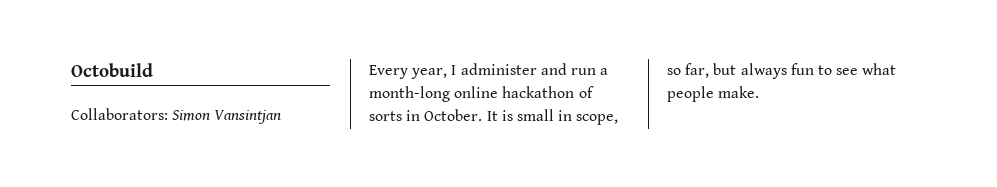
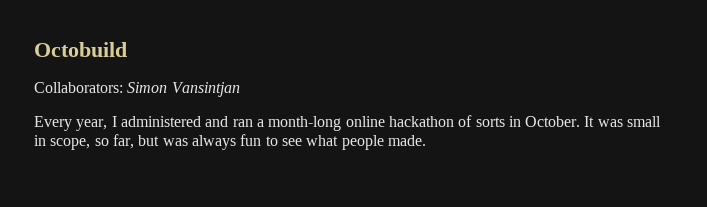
[460,63,596,75] administer and run -> [120,116,253,127] administered and ran
[501,110,513,121] is -> [597,119,623,127] was
(737, 69) none -> [162,138,188,146] was
[718,86,760,98] make. -> [387,135,426,146] made.

